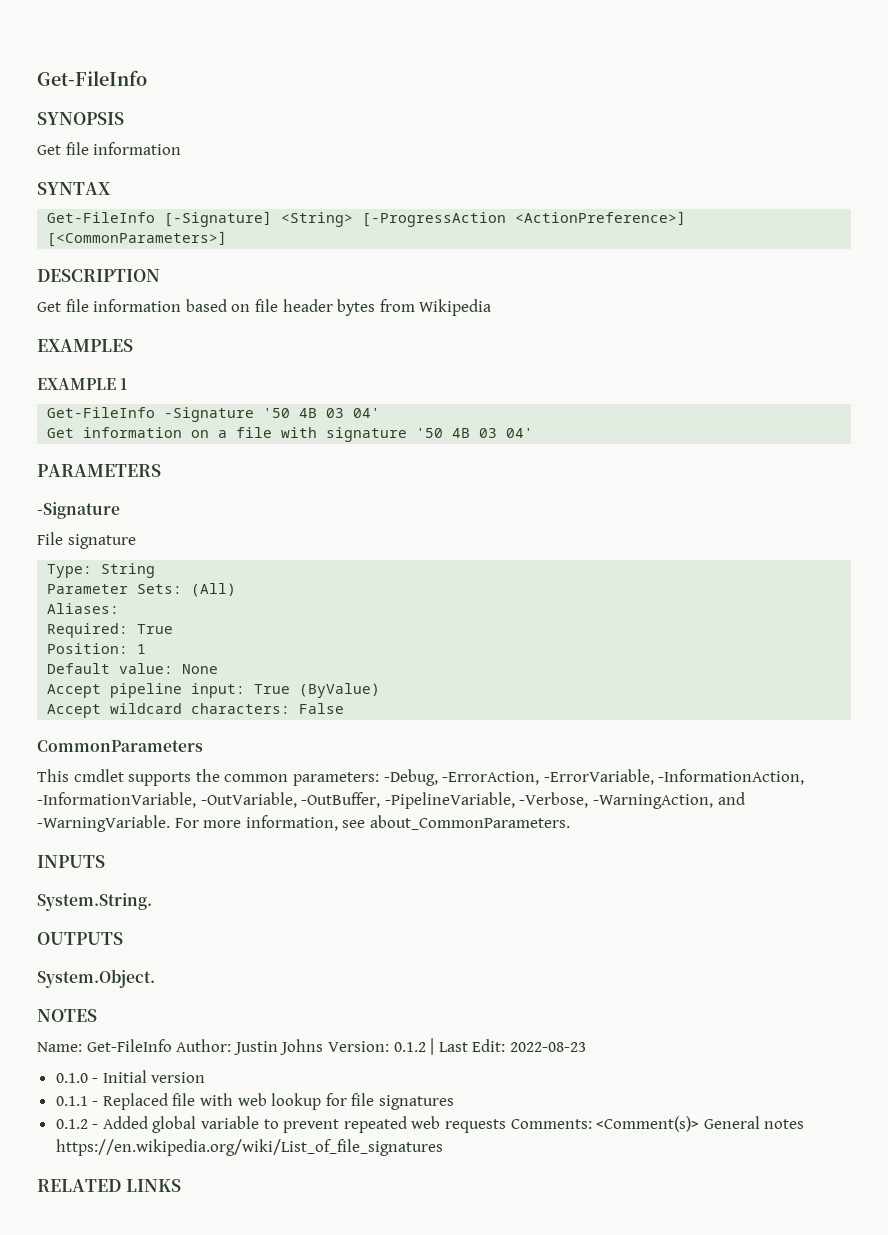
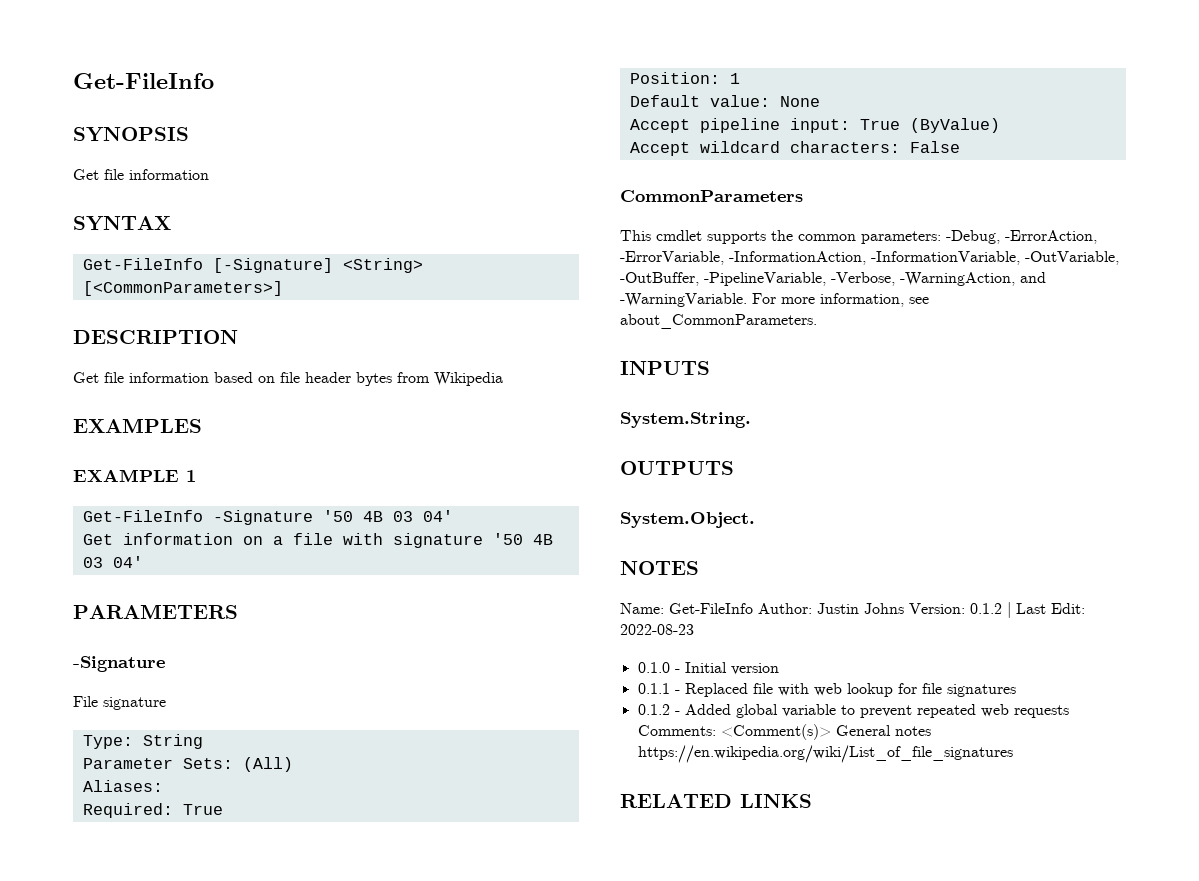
[362,211,687,227] [-ProgressAction <ActionPreference>] -> (423, 265) none

